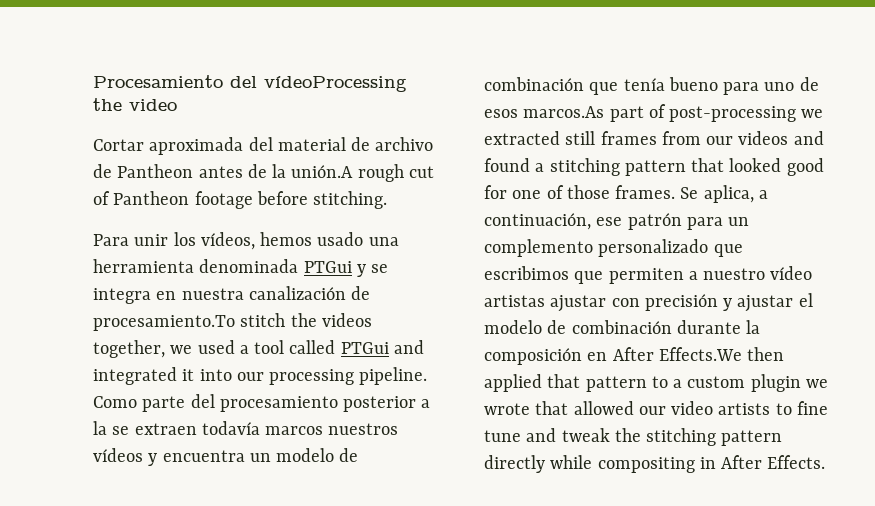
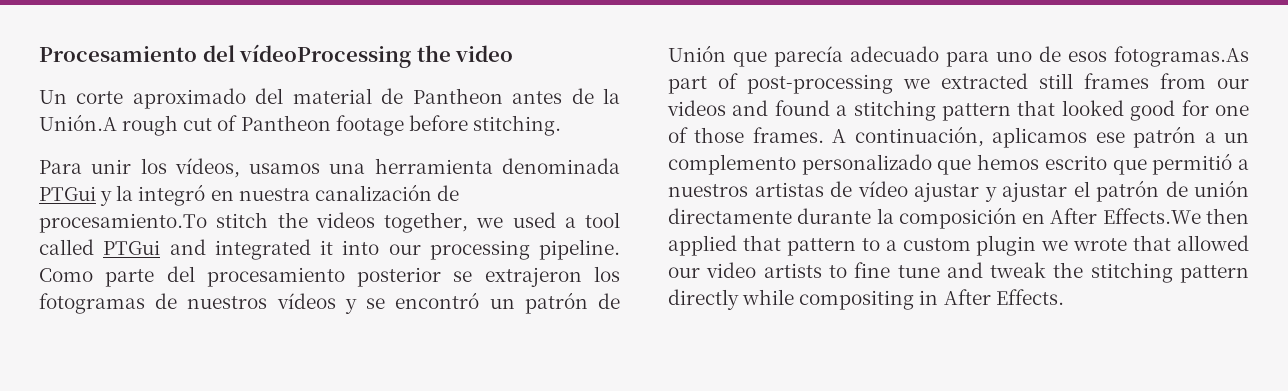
[93,137,244,155] Cortar aproximada -> [39,88,246,109] Un corte aproximado
[375,137,434,151] [93,164,112,178] archivo de -> (404, 96) none
[291,165,354,178] unión.A -> [39,114,117,131] Unión.A
[260,232,364,246] hemos usado -> [249,163,321,174] usamos
[371,264,389,273] [93,288,151,304] se integra -> [116,184,206,206] la integró
[421,399,431,408] [93,421,399,435] [93,448,359,466] [484,77,718,95] a la se extraen todavía marcos nuestros vídeos y encuentra un modelo de combinación que tenía bueno -> [453,266,621,287] [39,292,620,314] [668,45,939,67] se extrajeron los fotogramas de nuestros vídeos y se encontró un patrón de Unión que parecía adecuado
[523,106,605,118] marcos.As -> [1114,46,1249,67] fotogramas.As
[680,185,768,203] [484,213,591,230] Se aplica, a continuación, -> [832,126,1088,148] A continuación, aplicamos
[686,217,723,230] para -> [1204,132,1216,143] a
[484,266,813,284] [484,293,813,312] [484,320,672,334] escribimos que permiten a nuestro vídeo artistas ajustar con precisión y ajustar el modelo de combinación -> [977,153,1249,175] [668,180,1249,202] [668,208,792,224] hemos escrito que permitió a nuestros artistas de vídeo ajustar y ajustar el patrón de unión directamente

